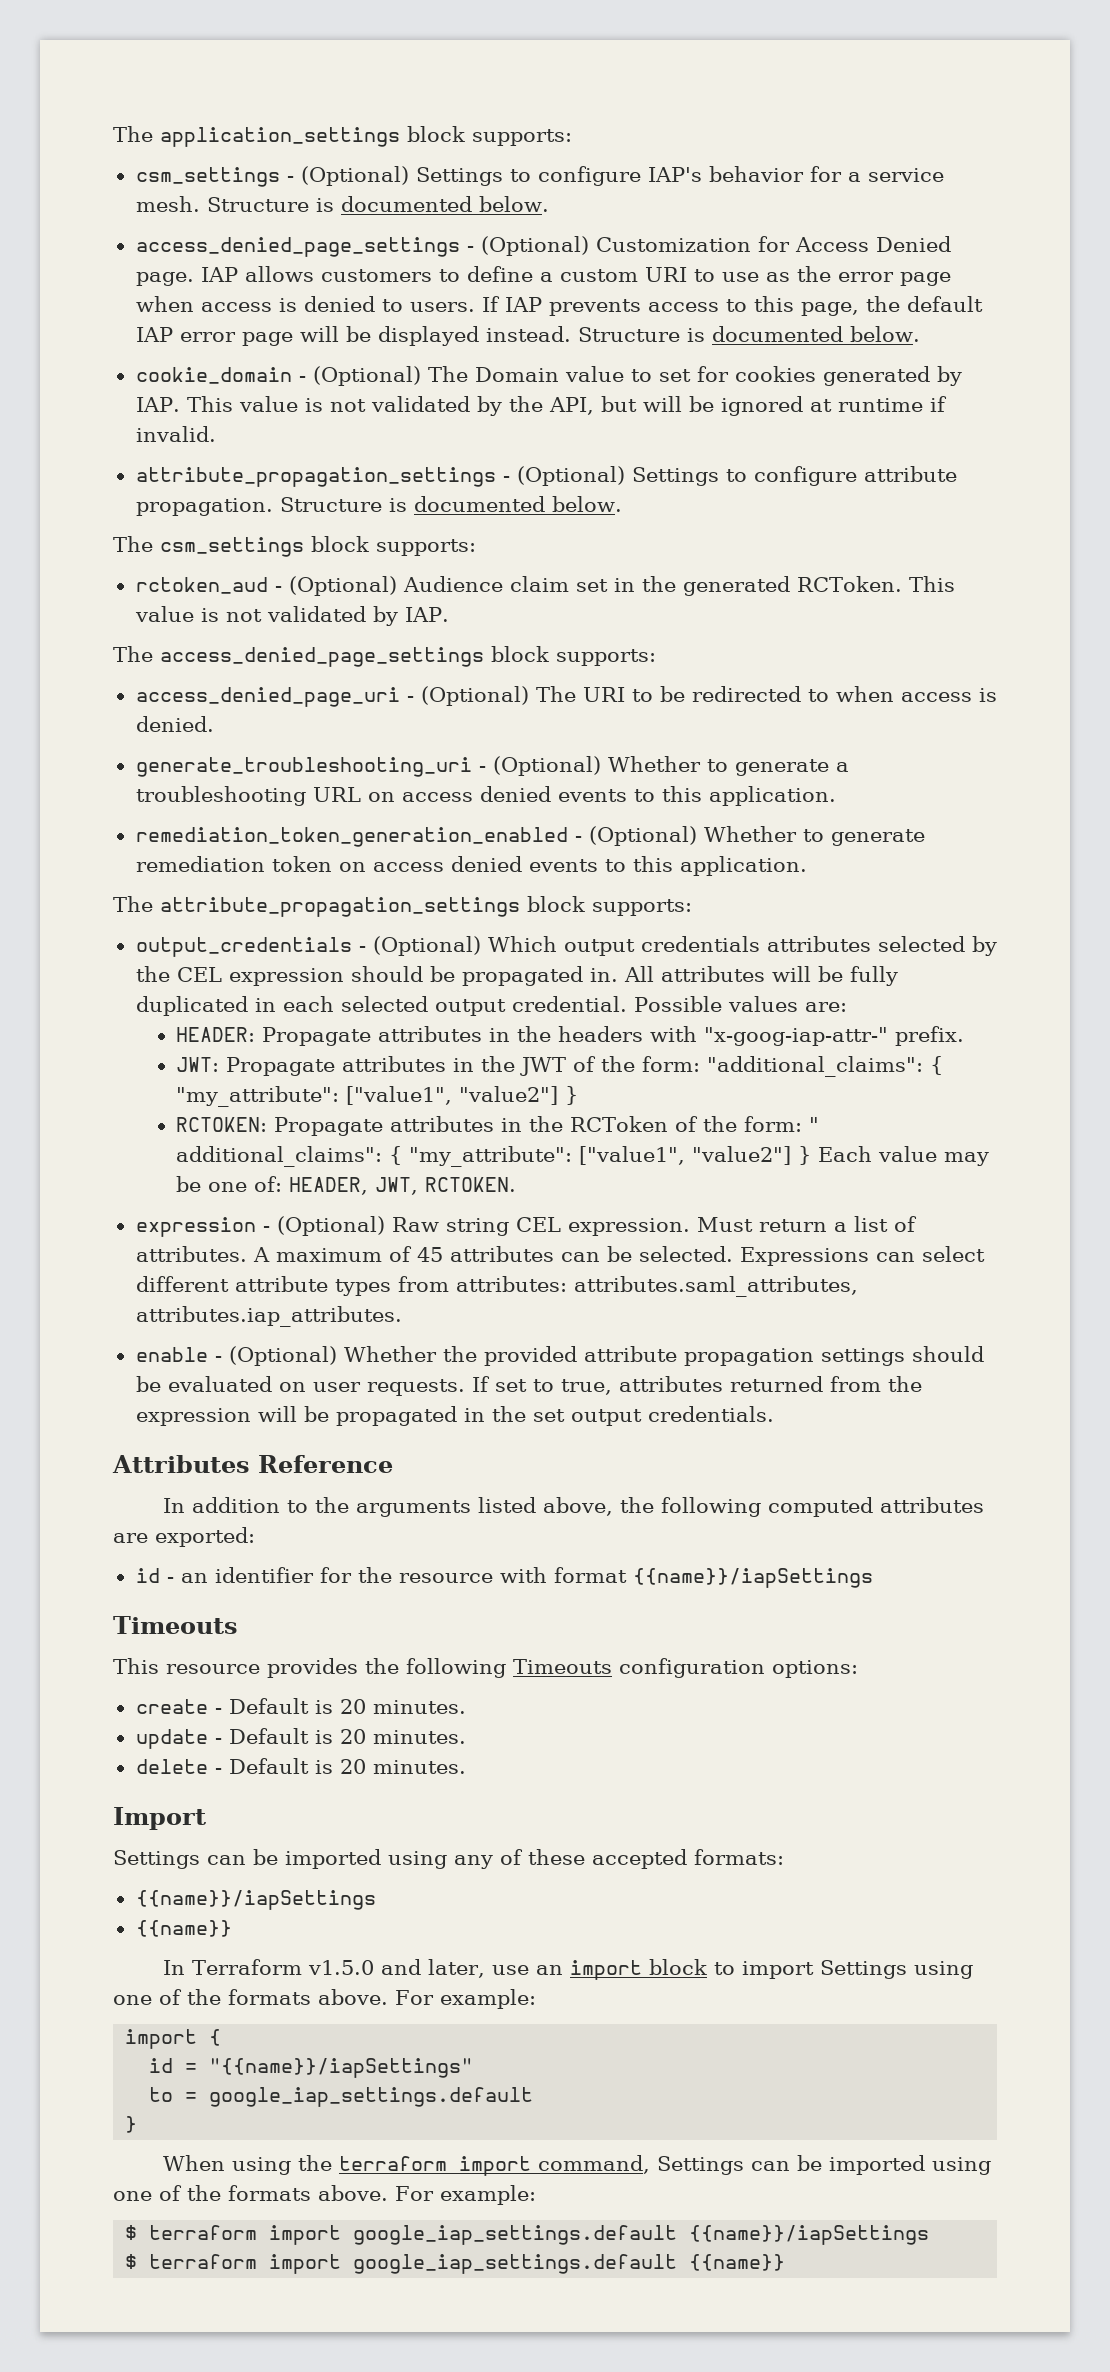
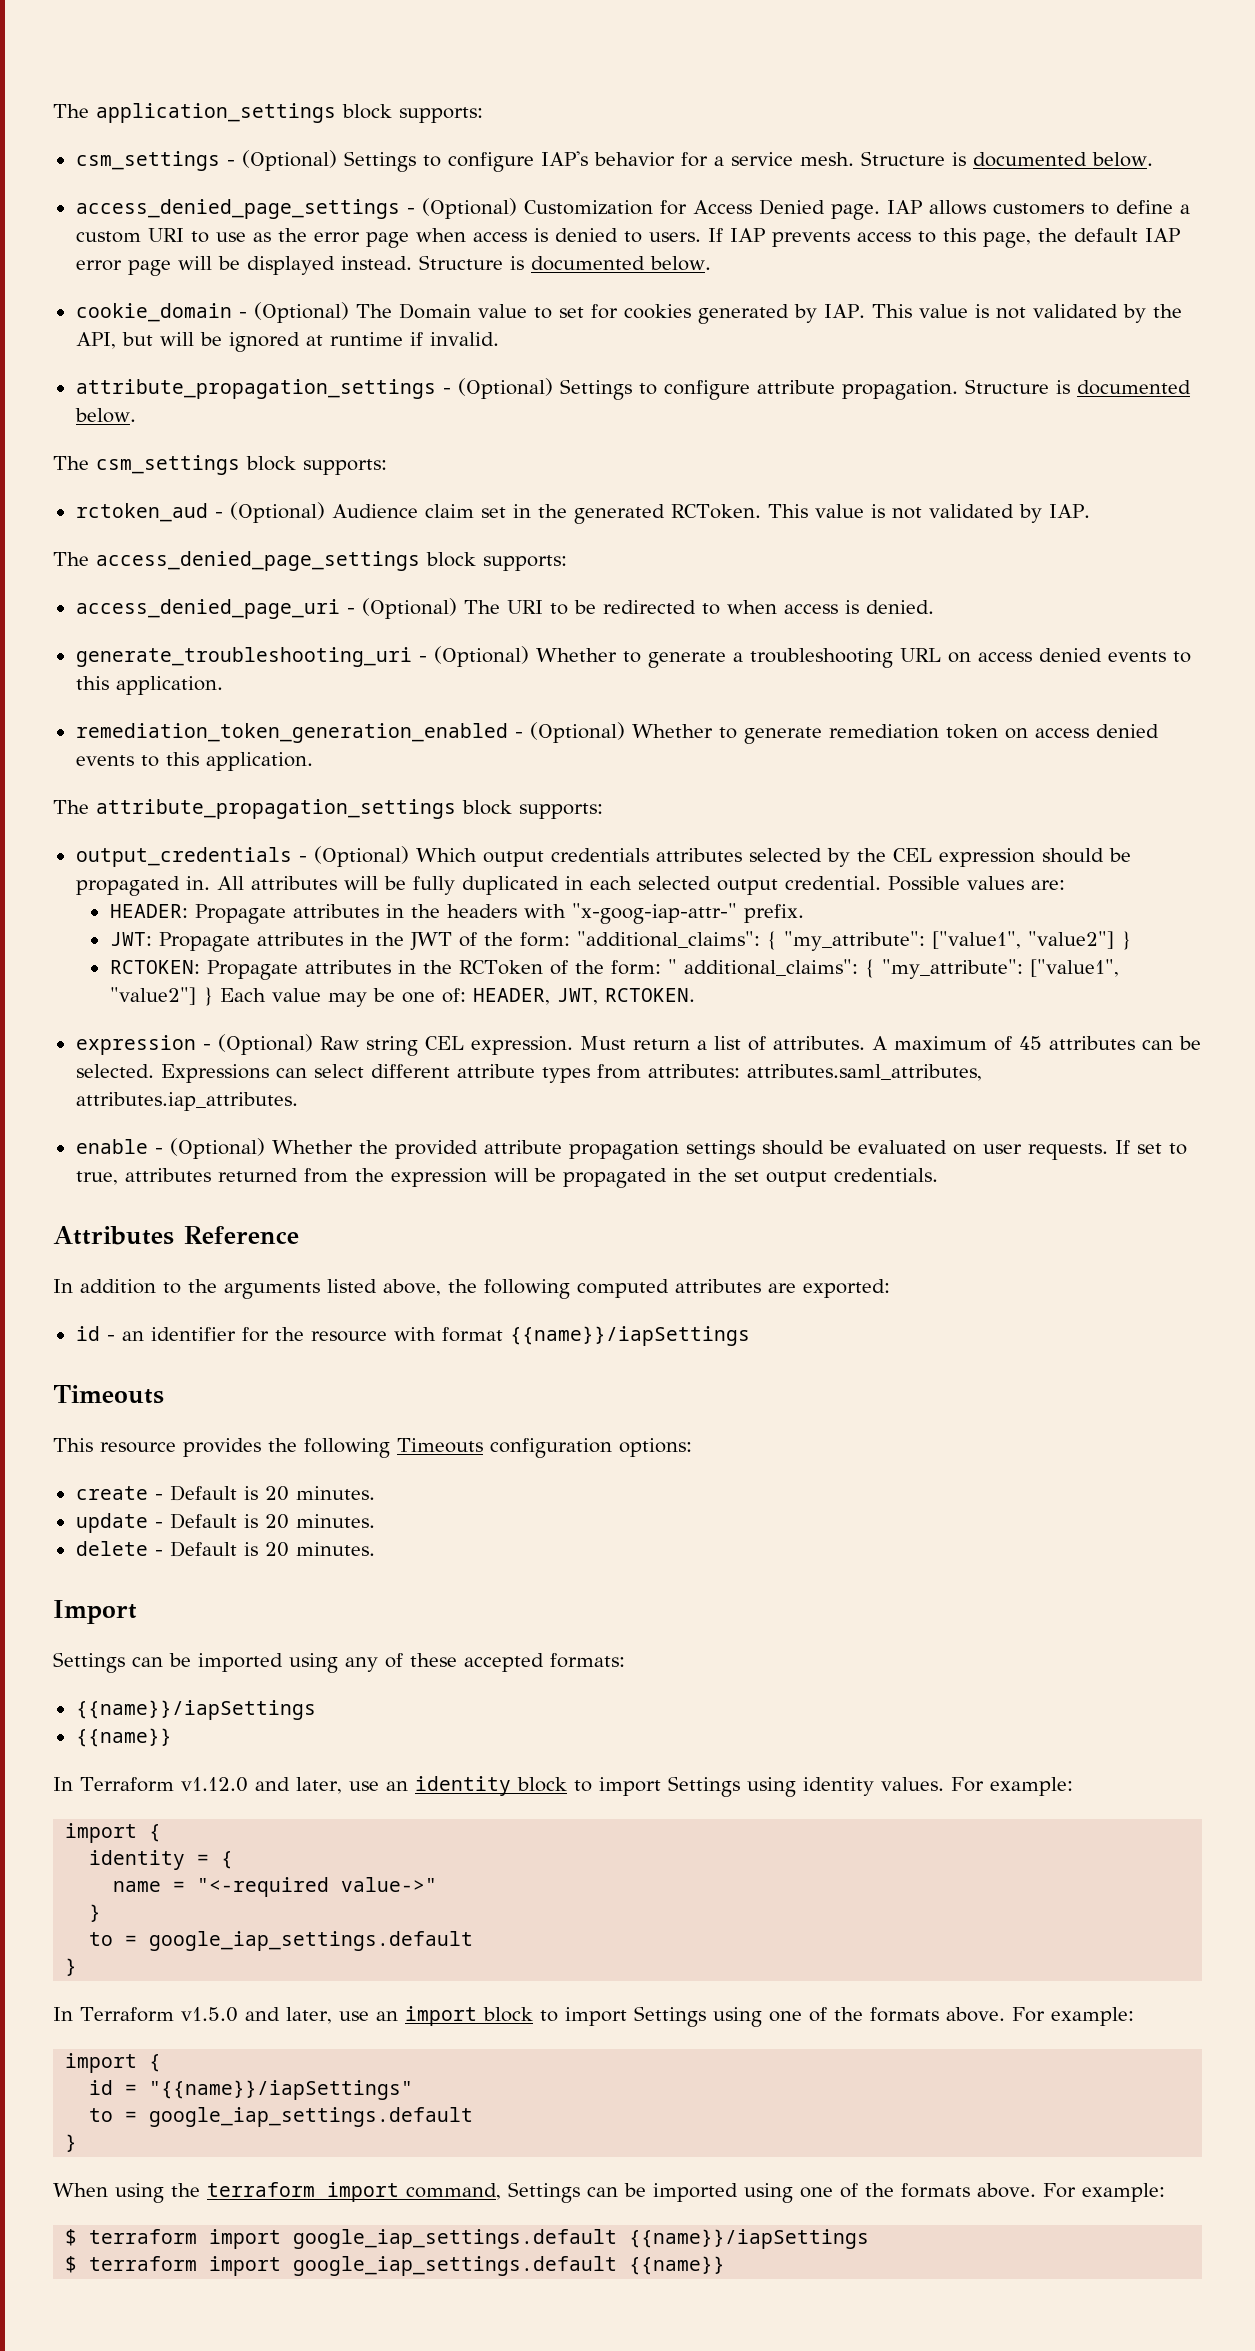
(232, 1928) none -> [53,1776,1073,1797] [65,1823,162,1843] [89,1850,234,1870] [113,1877,438,1897] [89,1904,102,1922] [89,1931,474,1951] [65,1958,78,1976] // In Terraform v1.12.0 and later, use an identity block to import Settings using identity values. For example: // import { // identity = { // name = "<-required value->" // } // to = google_iap_settings.default // }

